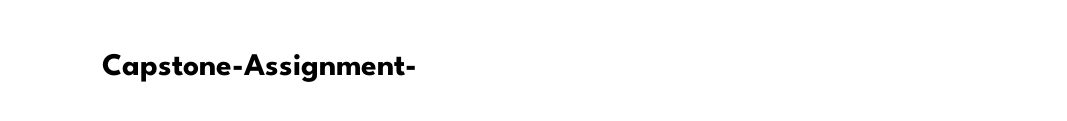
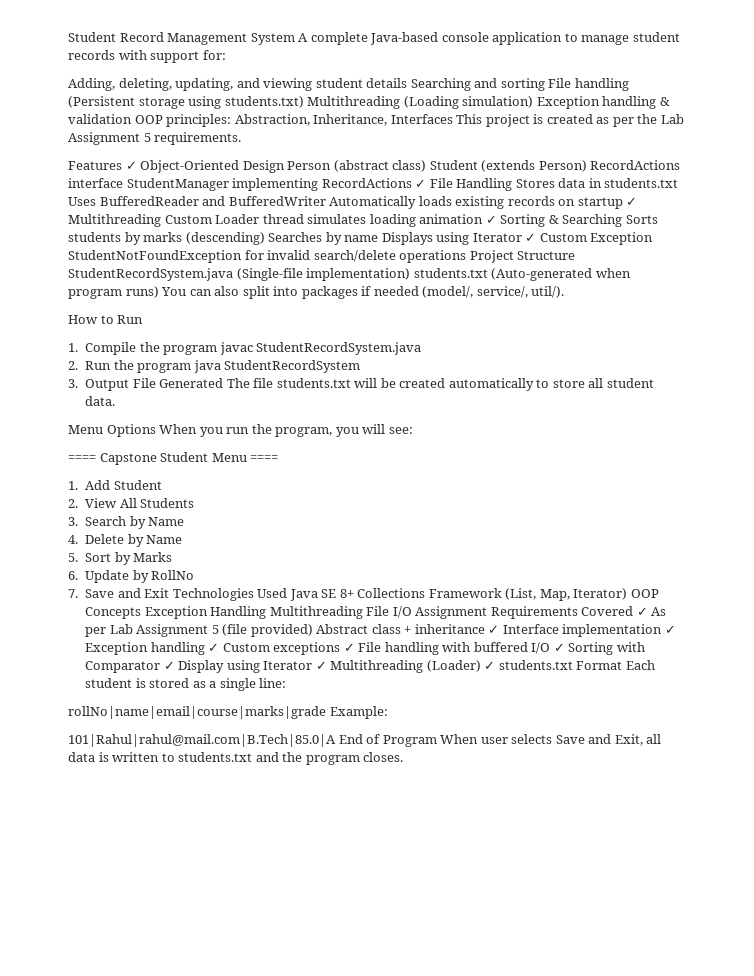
[102,53,417,82] Capstone-Assignment- -> [68,32,680,45] [68,50,226,63] [68,78,629,91] [68,96,670,109] [68,114,684,127] [68,132,242,145] [68,160,681,173] [68,178,679,191] [68,196,638,209] [68,214,658,227] [68,232,654,245] [68,250,576,263] [68,268,631,281] [68,286,565,299] [68,315,144,324] [68,342,422,355] [68,360,361,373] [68,378,654,391] [85,396,116,406] [68,424,413,437] [68,452,279,465] [68,480,162,490] [68,498,195,508] [68,516,185,529] [68,534,183,547] [68,552,173,565] [68,570,195,583] [68,588,659,601] [85,606,667,619] [85,624,676,637] [85,642,645,655] [85,660,655,673] [85,678,287,691] [68,706,388,719] [68,734,662,747] [68,752,404,765] Student Record Management System A complete Java-based console application to manage student records with support for: // Adding, deleting, updating, and viewing student details Searching and sorting File handling (Persistent storage using students.txt) Multithreading (Loading simulation) Exception handling & validation OOP principles: Abstraction, Inheritance, Interfaces This project is created as per the Lab Assignment 5 requirements. // Features ✓ Object-Oriented Design Person (abstract class) Student (extends Person) RecordActions interface StudentManager implementing RecordActions ✓ File Handling Stores data in students.txt Uses BufferedReader and BufferedWriter Automatically loads existing records on startup ✓ Multithreading Custom Loader thread simulates loading animation ✓ Sorting & Searching Sorts students by marks (descending) Searches by name Displays using Iterator ✓ Custom Exception StudentNotFoundException for invalid search/delete operations Project Structure StudentRecordSystem.java (Single-file implementation) students.txt (Auto-generated when program runs) You can also split into packages if needed (model/, service/, util/). // How to Run // 1. Compile the program javac StudentRecordSystem.java // 2. Run the program java StudentRecordSystem // 3. Output File Generated The file students.txt will be created automatically to store all student data. // Menu Options When you run the program, you will see: // ==== Capstone Student Menu ==== // 1. Add Student // 2. View All Students // 3. Search by Name // 4. Delete by Name // 5. Sort by Marks // 6. Update by RollNo // 7. Save and Exit Technologies Used Java SE 8+ Collections Framework (List, Map, Iterator) OOP Concepts Exception Handling Multithreading File I/O Assignment Requirements Covered ✓ As per Lab Assignment 5 (file provided) Abstract class + inheritance ✓ Interface implementation ✓ Exception handling ✓ Custom exceptions ✓ File handling with buffered I/O ✓ Sorting with Comparator ✓ Display using Iterator ✓ Multithreading (Loader) ✓ students.txt Format Each student is stored as a single line: // rollNo|name|email|course|marks|grade Example: // 101|Rahul|rahul@mail.com|B.Tech|85.0|A End of Program When user selects Save and Exit, all data is written to students.txt and the program closes.

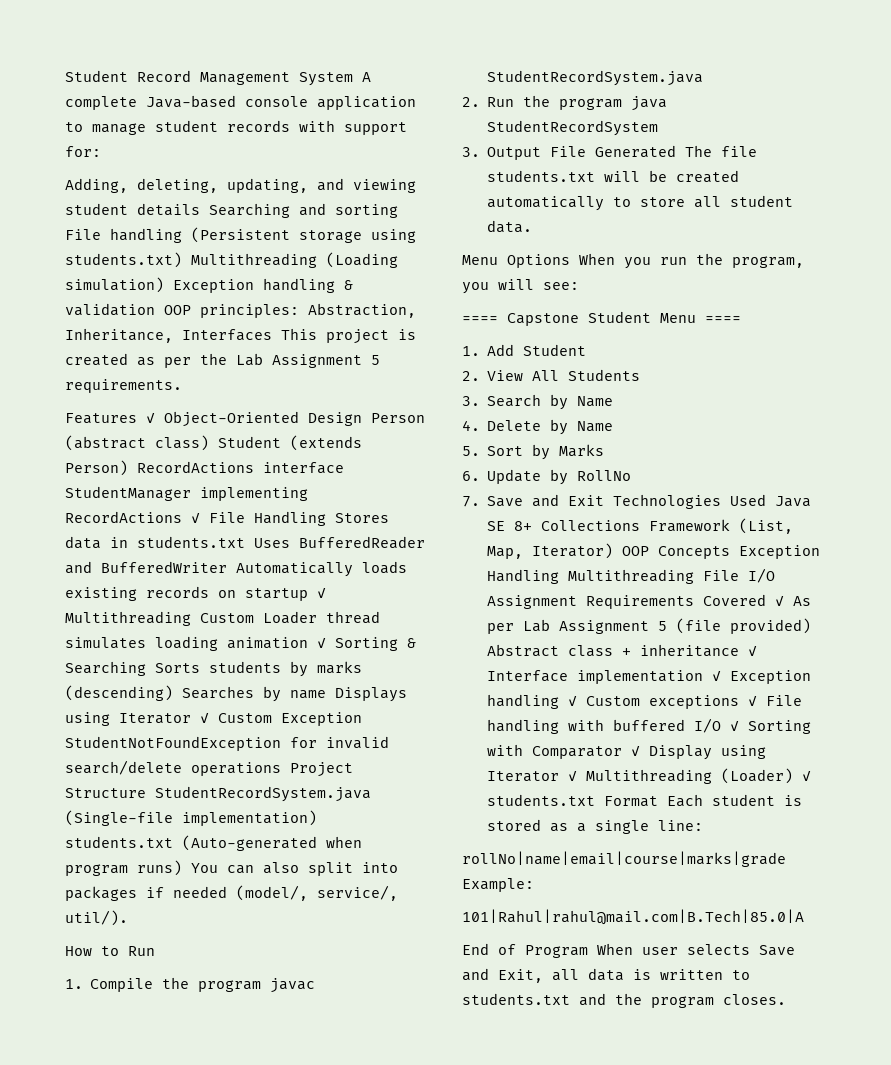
(336, 740) none -> (804, 917) //

